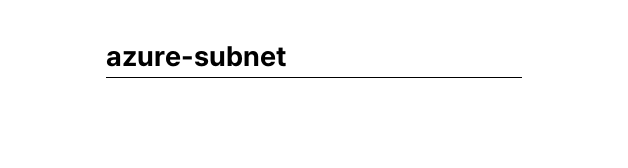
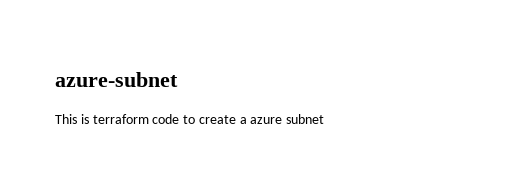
(286, 56) none -> [55,114,325,124] // This is terraform code to create a azure subnet

